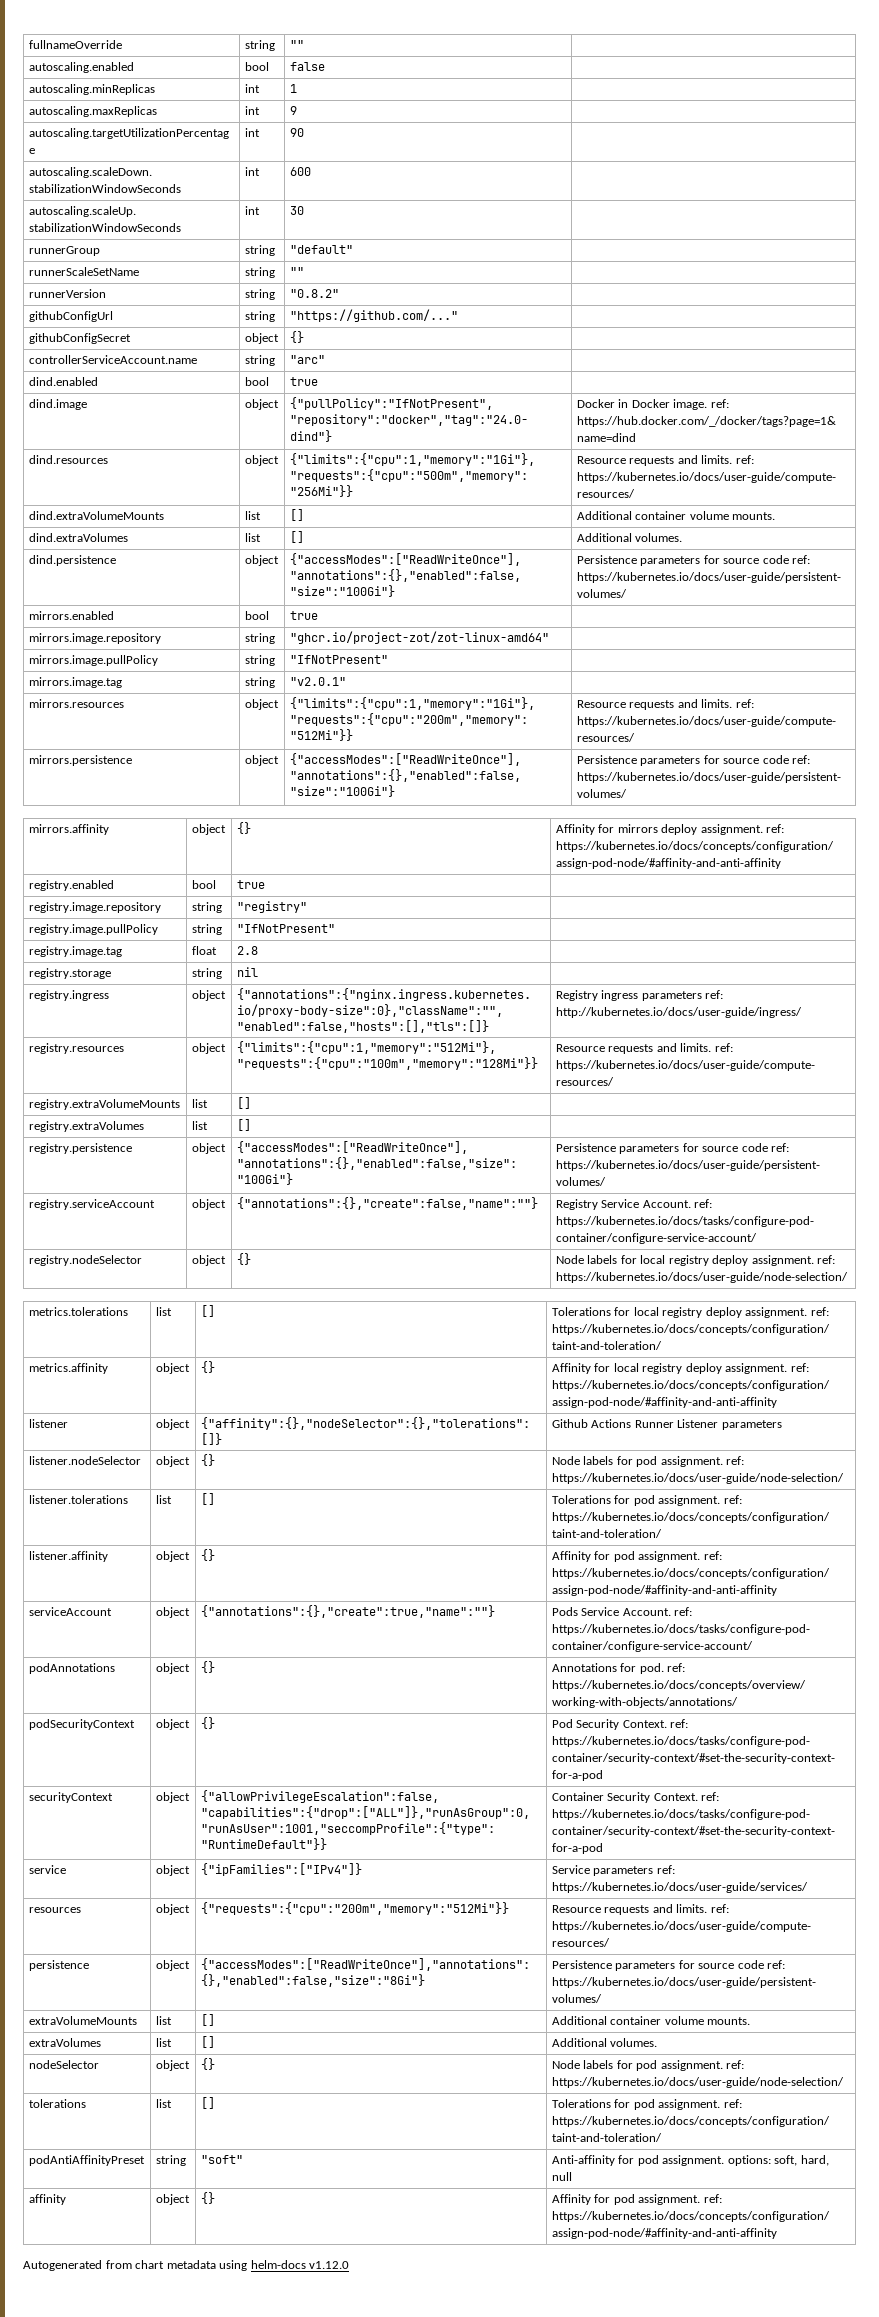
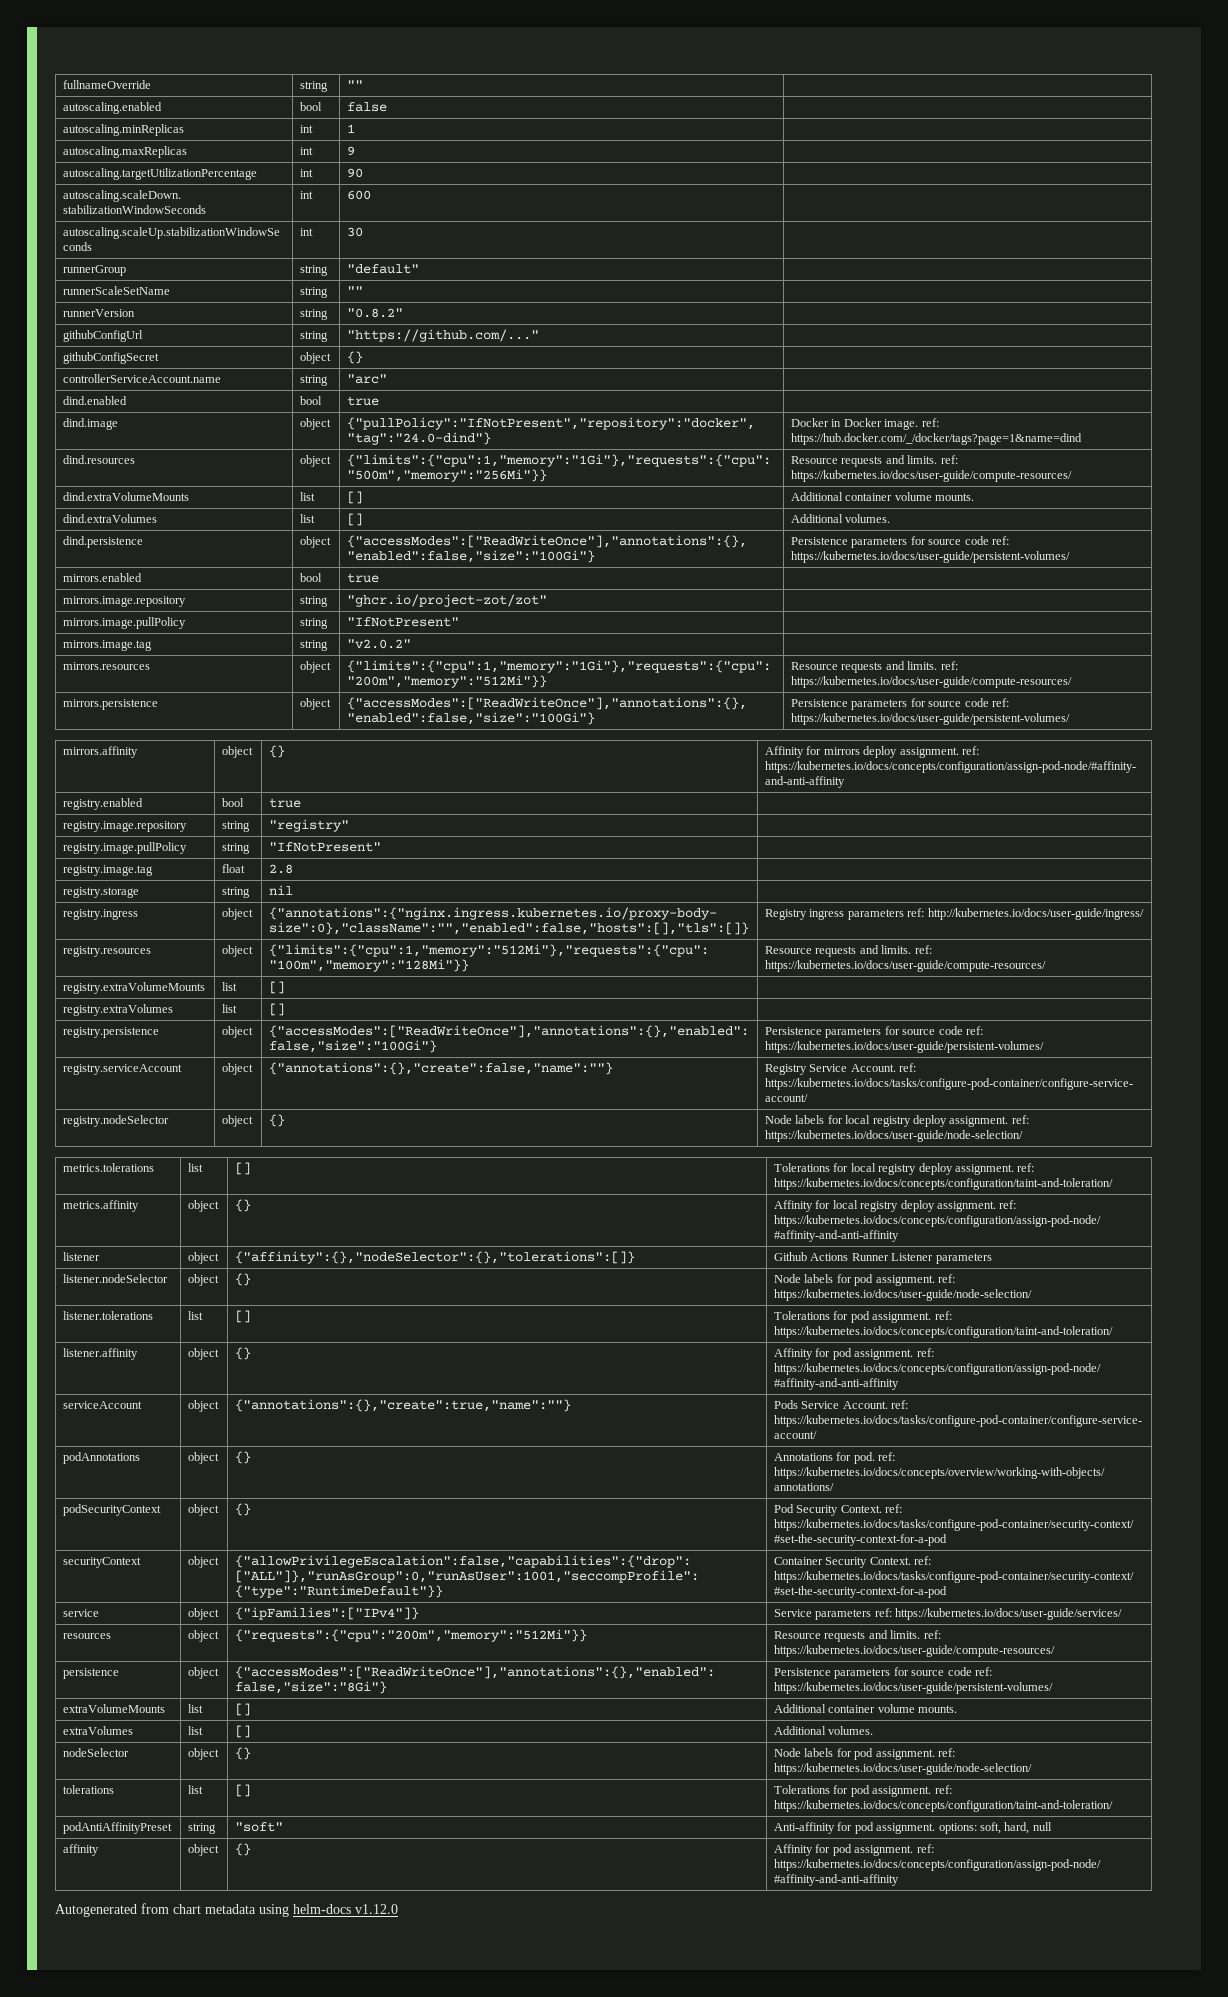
[289,631,549,644] "ghcr.io/project-zot/zot-linux-amd64" -> [347,594,548,607] "ghcr.io/project-zot/zot"
[289,677,346,686] "v2.0.1" -> [347,639,412,649] "v2.0.2"

